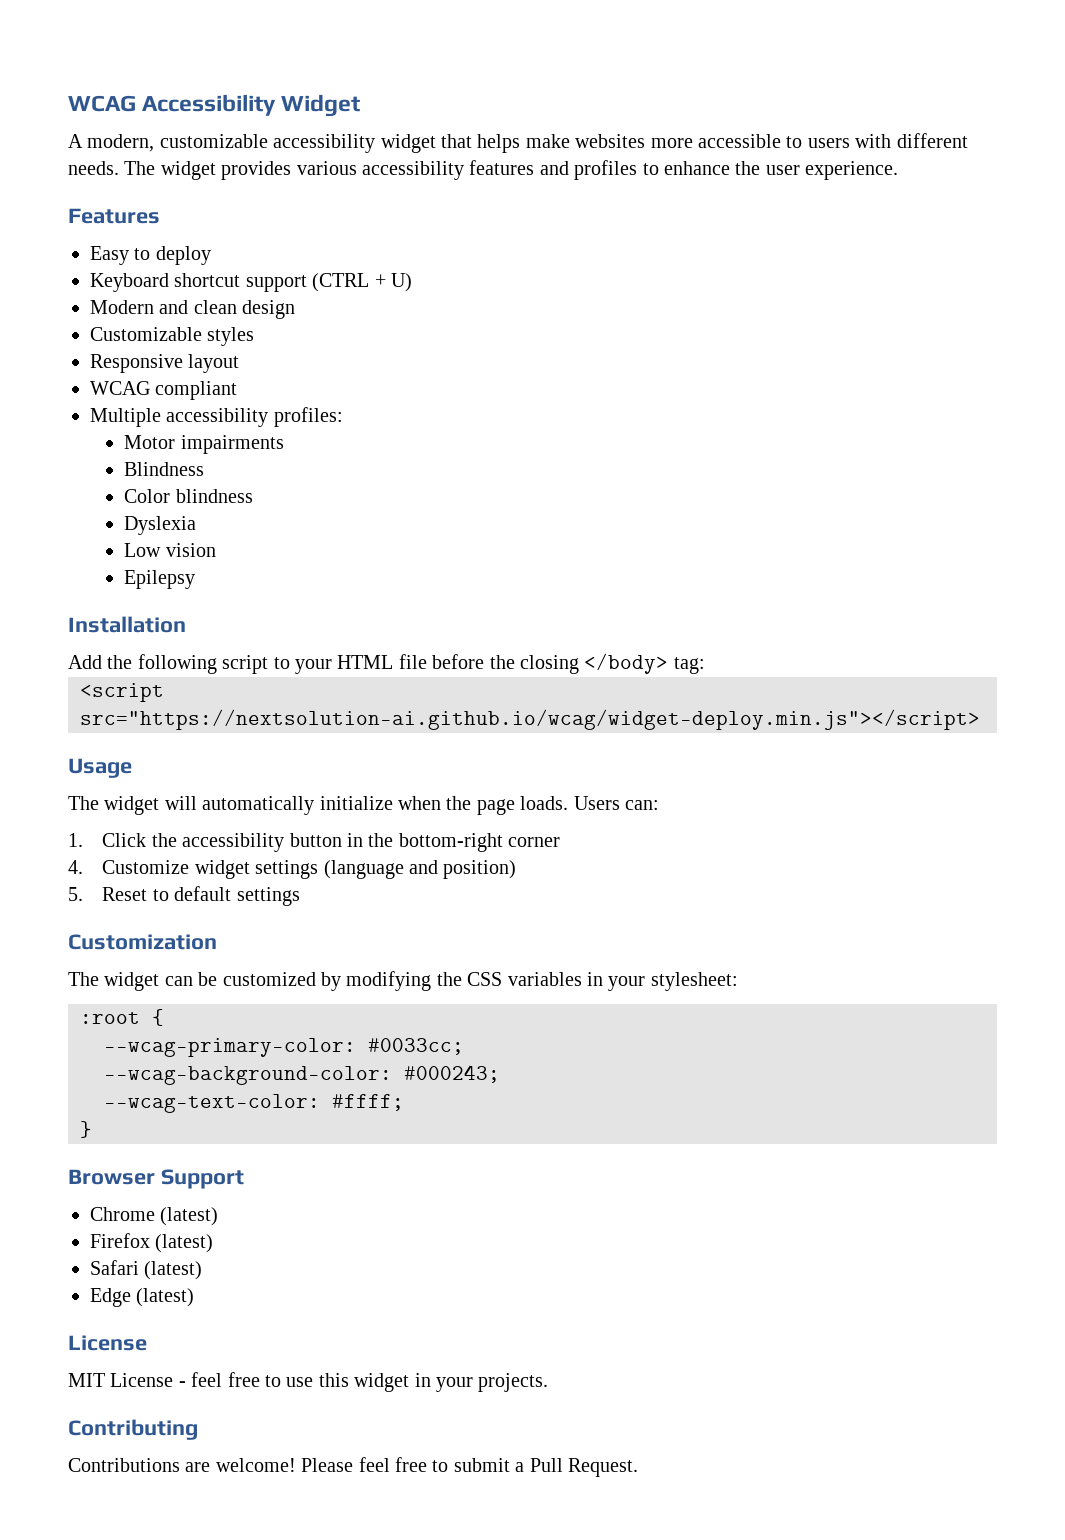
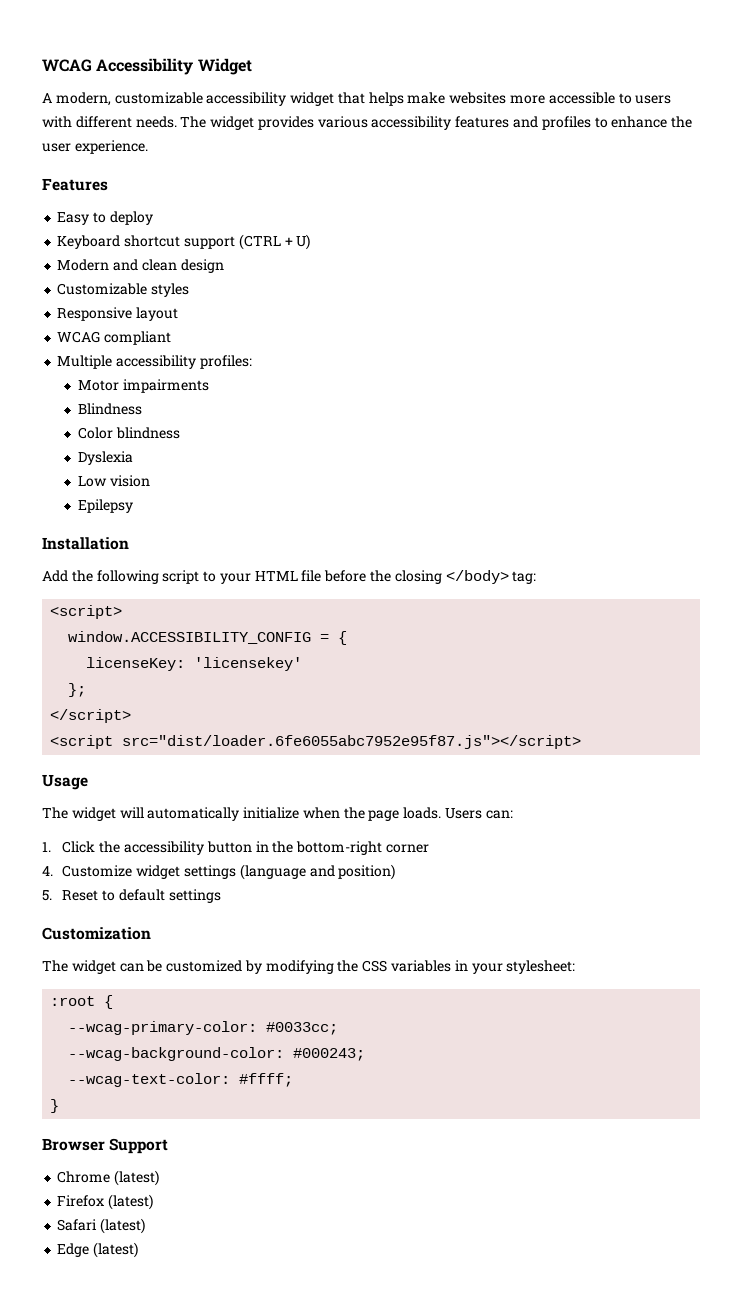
(705, 665) none -> [50,605,123,619] [68,631,348,645] [86,657,303,671] [68,683,87,697] [50,709,132,723] // <script> // window.ACCESSIBILITY_CONFIG = { // licenseKey: 'licensekey' // }; // </script>
[80,709,980,730] src="https://nextsolution-ai.github.io/wcag/widget-deploy.min.js"></script> -> [122,735,582,749] src="dist/loader.6fe6055abc7952e95f87.js"></script>
[68,1335,147,1351] [68,1372,549,1392] [68,1419,198,1440] [68,1457,638,1477] // License // MIT License - feel free to use this widget in your projects. // Contributing // Contributions are welcome! Please feel free to submit a Pull Request. -> (139, 1250) none

